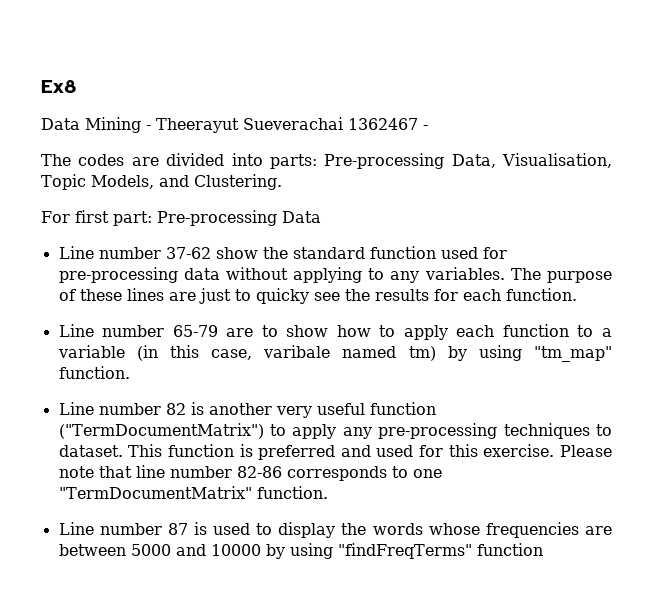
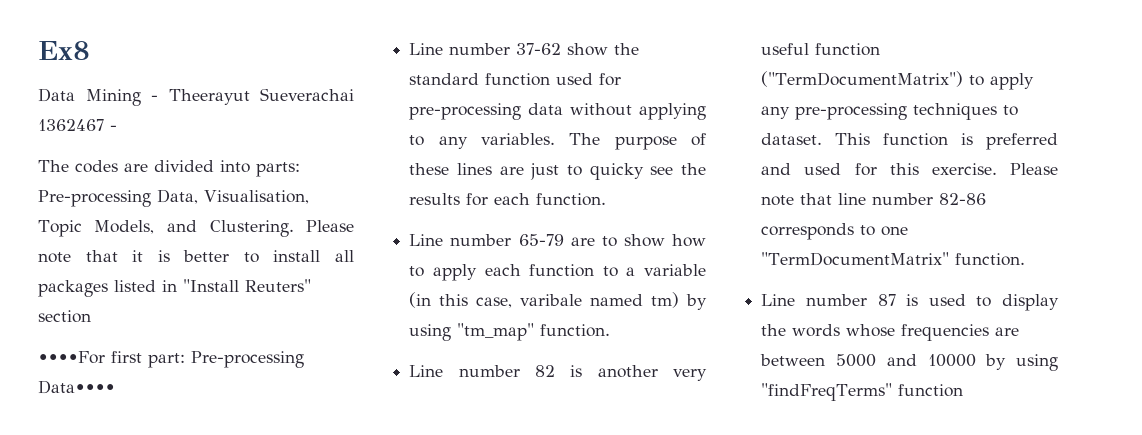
[41,211,70,223] // For -> [306,220,354,232] [38,250,354,263] [38,279,311,297] [38,310,91,323] [38,351,105,364] Please note that it is better to install all packages listed in "Install Reuters" section // ••••For
[281,211,321,223] Data -> [38,380,115,394] Data••••

